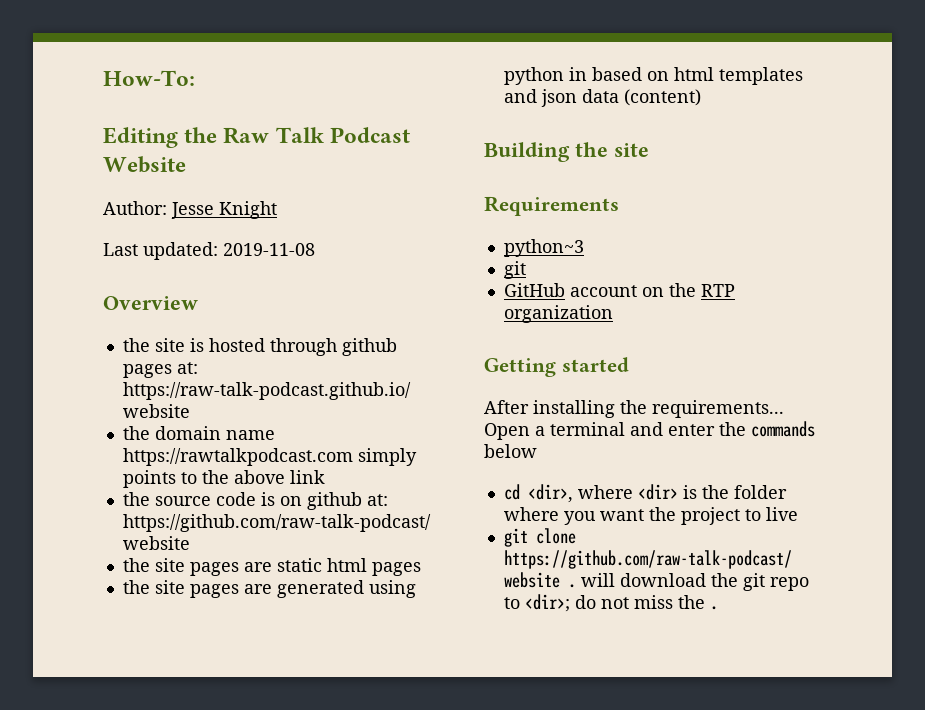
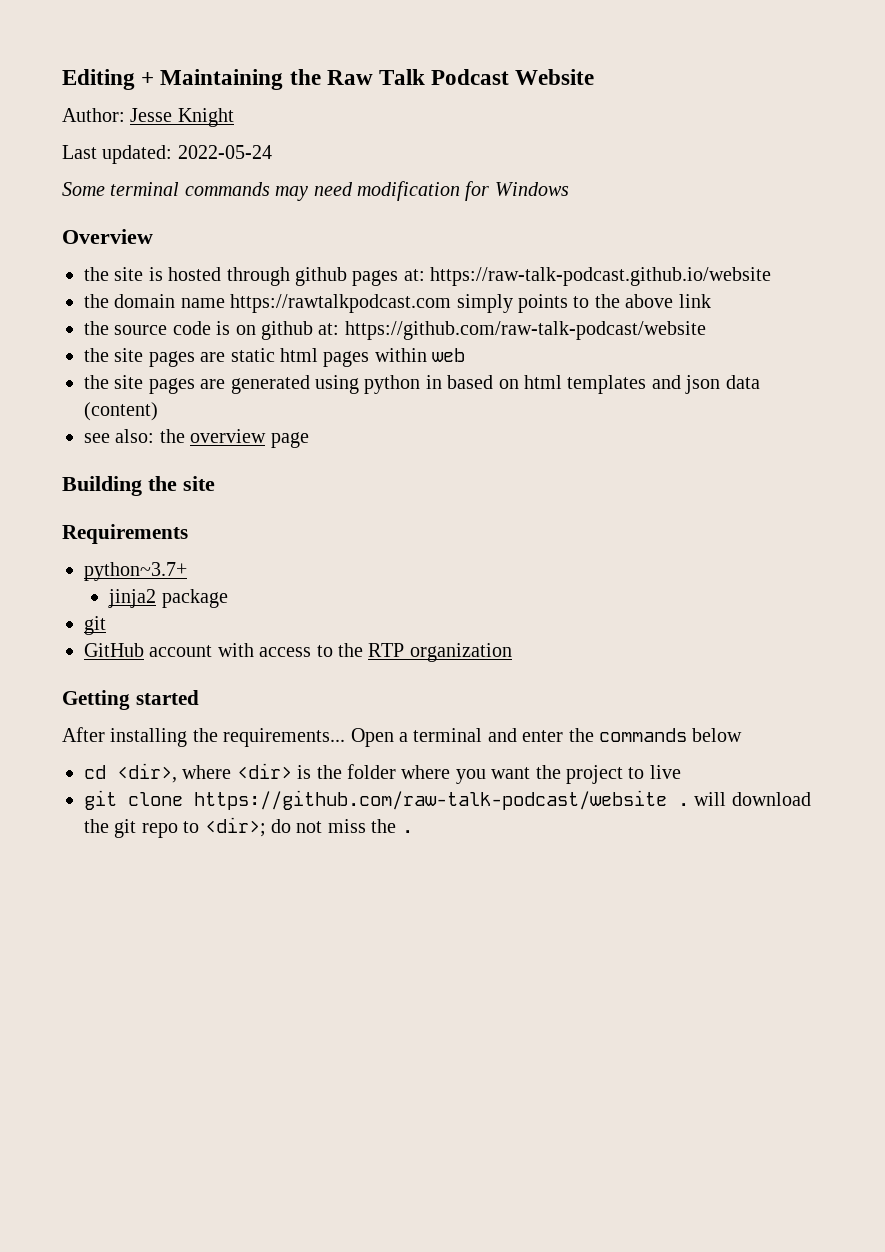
[103,70,195,86] [103,127,178,148] How-To: // Editing -> [62,69,284,90] Editing + Maintaining
[223,243,315,256] 2019-11-08 -> [177,145,272,159] [62,181,569,201] 2022-05-24 // Some terminal commands may need modification for Windows
(421, 569) none -> [374,348,466,362] within web
(701, 97) none -> [84,429,309,448] // see also: the overview page
[503,239,584,257] python~3 -> [84,562,187,581] [108,589,228,608] python~3.7+ // jinja2 package
[641,287,664,297] on -> [217,643,333,657] with access to

